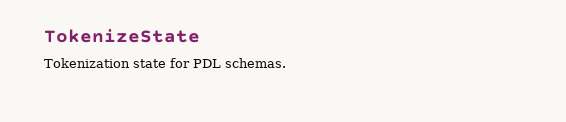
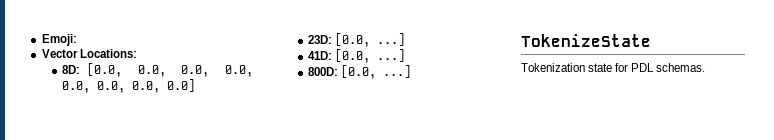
(44, 36) none -> [41,34,77,46] [41,49,137,58] [62,63,253,77] [62,79,196,93] [308,33,406,47] [308,49,406,63] [308,65,412,79] Emoji: // Vector Locations: // 8D: [0.0, 0.0, 0.0, 0.0, 0.0, 0.0, 0.0, 0.0] // 23D: [0.0, ...] // 41D: [0.0, ...] // 800D: [0.0, ...] //

